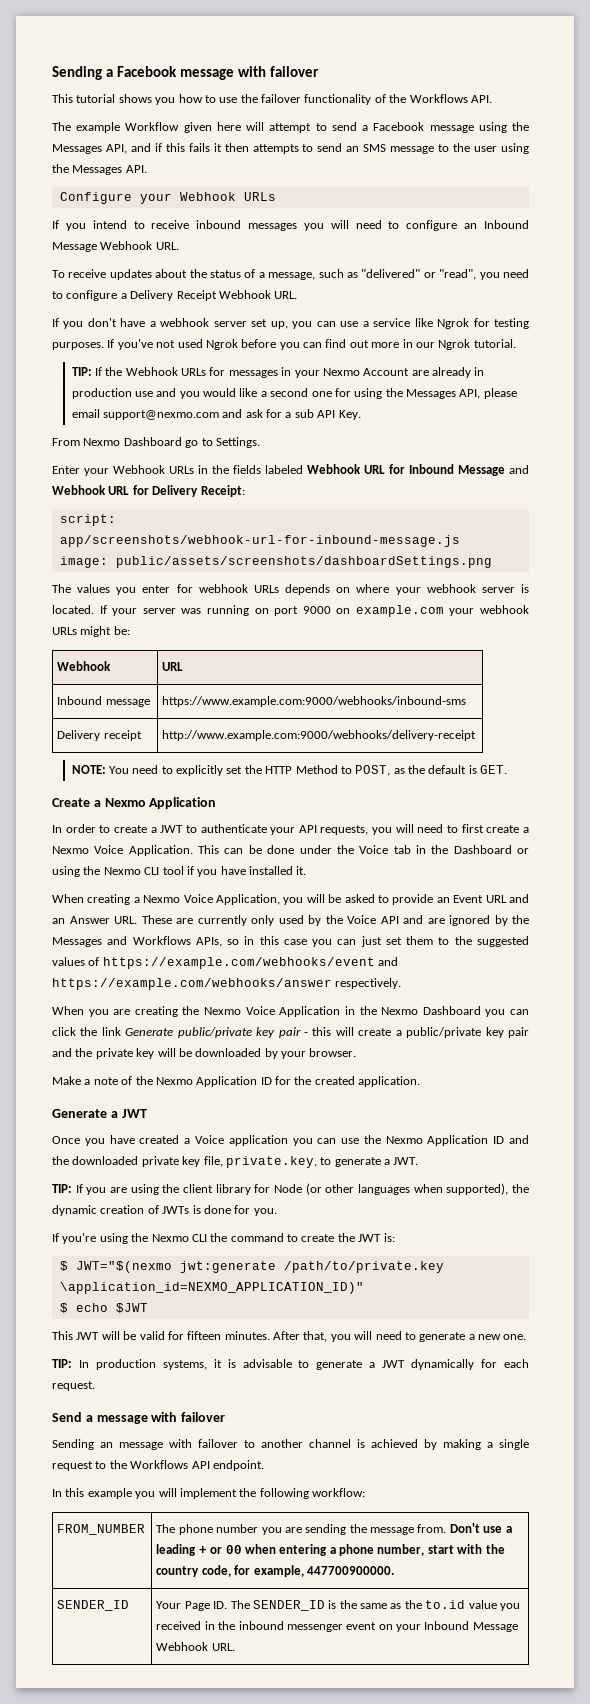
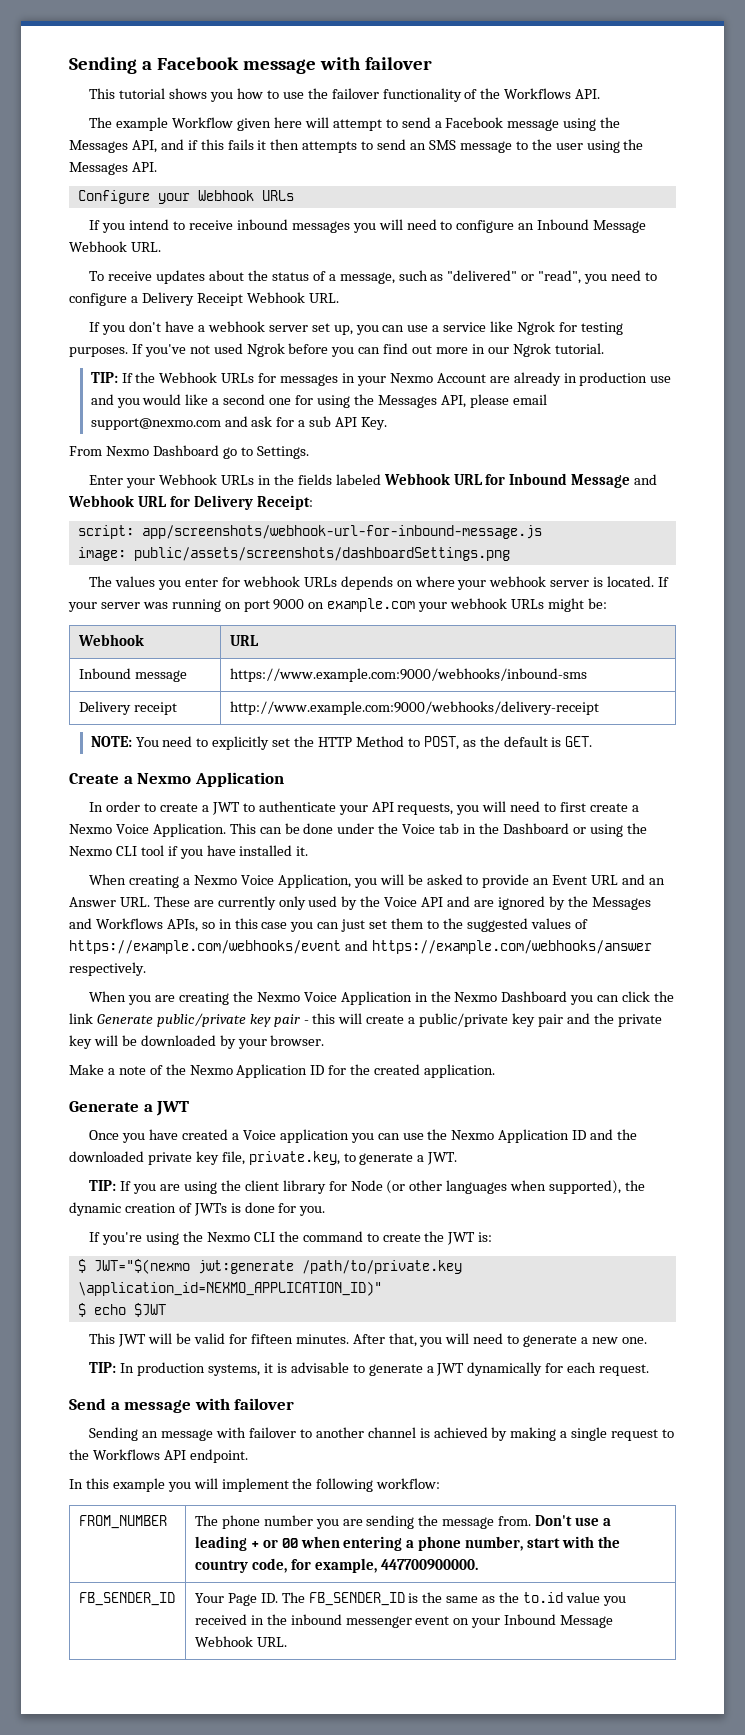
[57,1600,130,1611] SENDER_ID -> [78,1592,175,1606] FB_SENDER_ID
[252,1600,325,1611] SENDER_ID -> [308,1592,405,1606] FB_SENDER_ID

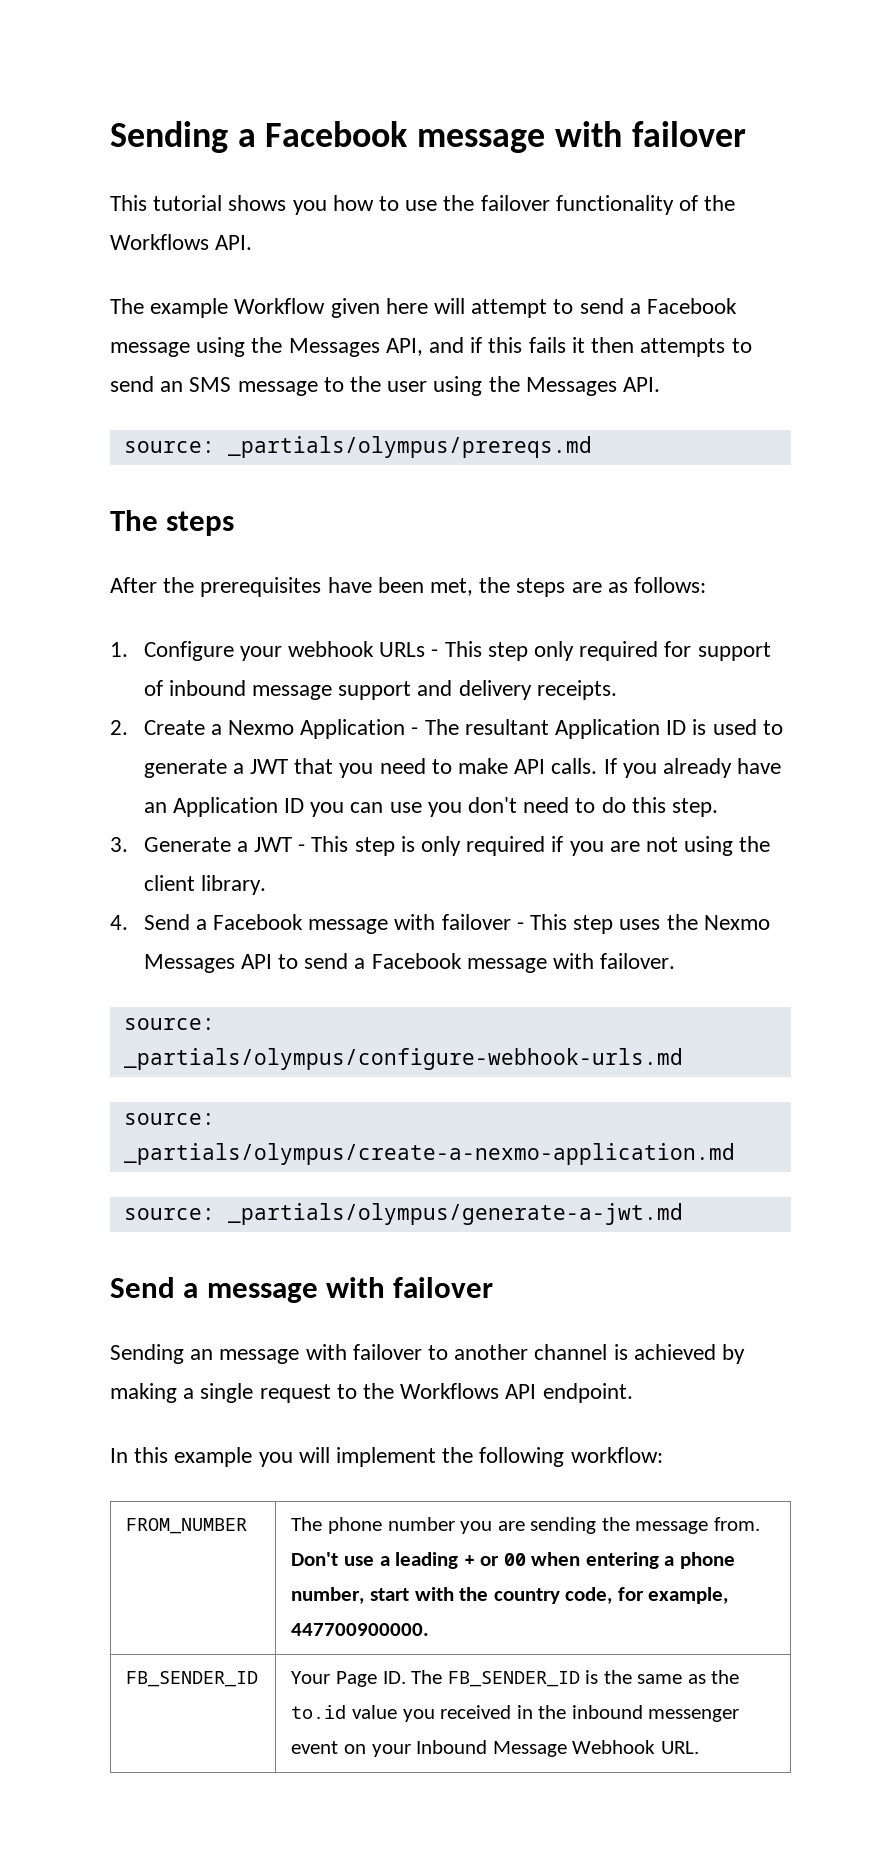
[77,190,294,204] [89,219,647,233] [69,241,161,252] [89,270,657,284] [69,292,339,306] [89,321,623,335] [69,343,604,357] [90,372,672,386] [90,394,547,408] [90,416,388,430] [69,445,309,459] [89,473,658,488] [68,495,313,510] [77,525,542,539] [77,547,510,561] [89,576,670,590] [68,598,607,612] [77,634,144,646] [229,635,259,646] [78,668,187,682] [229,668,587,682] [78,701,177,715] [229,701,599,715] [90,736,593,750] [69,772,284,787] [89,801,639,815] [69,823,647,837] [69,845,309,859] [89,874,665,888] [69,896,651,910] [69,918,588,932] [69,940,652,954] [69,962,146,976] [89,991,675,1005] [69,1013,662,1027] [69,1035,325,1049] [69,1064,496,1078] [69,1101,190,1116] [89,1129,638,1143] [69,1151,458,1165] [89,1180,646,1194] [69,1202,326,1216] [89,1231,493,1245] [77,1259,462,1274] [77,1281,382,1296] [77,1303,166,1317] [89,1333,647,1347] [89,1362,650,1376] Configure your Webhook URLs // If you intend to receive inbound messages you will need to configure an Inbound Message Webhook URL. // To receive updates about the status of a message, such as "delivered" or "read", you need to configure a Delivery Receipt Webhook URL. // If you don't have a webhook server set up, you can use a service like Ngrok for testing purposes. If you've not used Ngrok before you can find out more in our Ngrok tutorial. // TIP: If the Webhook URLs for messages in your Nexmo Account are already in production use and you would like a second one for using the Messages API, please email support@nexmo.com and ask for a sub API Key. // From Nexmo Dashboard go to Settings. // Enter your Webhook URLs in the fields labeled Webhook URL for Inbound Message and Webhook URL for Delivery Receipt: // script: app/screenshots/webhook-url-for-inbound-message.js // image: public/assets/screenshots/dashboardSettings.png // The values you enter for webhook URLs depends on where your webhook server is located. If your server was running on port 9000 on example.com your webhook URLs might be: // Webhook | URL // Inbound message | https://www.example.com:9000/webhooks/inbound-sms // Delivery receipt | http://www.example.com:9000/webhooks/delivery-receipt // NOTE: You need to explicitly set the HTTP Method to POST, as the default is GET. // Create a Nexmo Application // In order to create a JWT to authenticate your API requests, you will need to first create a Nexmo Voice Application. This can be done under the Voice tab in the Dashboard or using the Nexmo CLI tool if you have installed it. // When creating a Nexmo Voice Application, you will be asked to provide an Event URL and an Answer URL. These are currently only used by the Voice API and are ignored by the Messages and Workflows APIs, so in this case you can just set them to the suggested values of https://example.com/webhooks/event and https://example.com/webhooks/answer respectively. // When you are creating the Nexmo Voice Application in the Nexmo Dashboard you can click the link Generate public/private key pair - this will create a public/private key pair and the private key will be downloaded by your browser. // Make a note of the Nexmo Application ID for the created application. // Generate a JWT // Once you have created a Voice application you can use the Nexmo Application ID and the downloaded private key file, private.key, to generate a JWT. // TIP: If you are using the client library for Node (or other languages when supported), the dynamic creation of JWTs is done for you. // If you're using the Nexmo CLI the command to create the JWT is: // $ JWT="$(nexmo jwt:generate /path/to/private.key \application_id=NEXMO_APPLICATION_ID)" // $ echo $JWT // This JWT will be valid for fifteen minutes. After that, you will need to generate a new one. // TIP: In production systems, it is advisable to generate a JWT dynamically for each request. -> [123,436,592,458] [110,510,235,536] [110,577,707,597] [110,641,771,661] [143,680,617,700] [110,719,783,739] [143,758,782,778] [143,797,719,817] [110,836,771,856] [143,875,266,895] [110,914,770,934] [143,953,676,973] [123,1018,215,1030] [123,1048,683,1070] [123,1113,215,1125] [123,1143,735,1165] [123,1203,683,1225] source: _partials/olympus/prereqs.md // The steps // After the prerequisites have been met, the steps are as follows: // 1. Configure your webhook URLs - This step only required for support of inbound message support and delivery receipts. // 2. Create a Nexmo Application - The resultant Application ID is used to generate a JWT that you need to make API calls. If you already have an Application ID you can use you don't need to do this step. // 3. Generate a JWT - This step is only required if you are not using the client library. // 4. Send a Facebook message with failover - This step uses the Nexmo Messages API to send a Facebook message with failover. // source: _partials/olympus/configure-webhook-urls.md // source: _partials/olympus/create-a-nexmo-application.md // source: _partials/olympus/generate-a-jwt.md

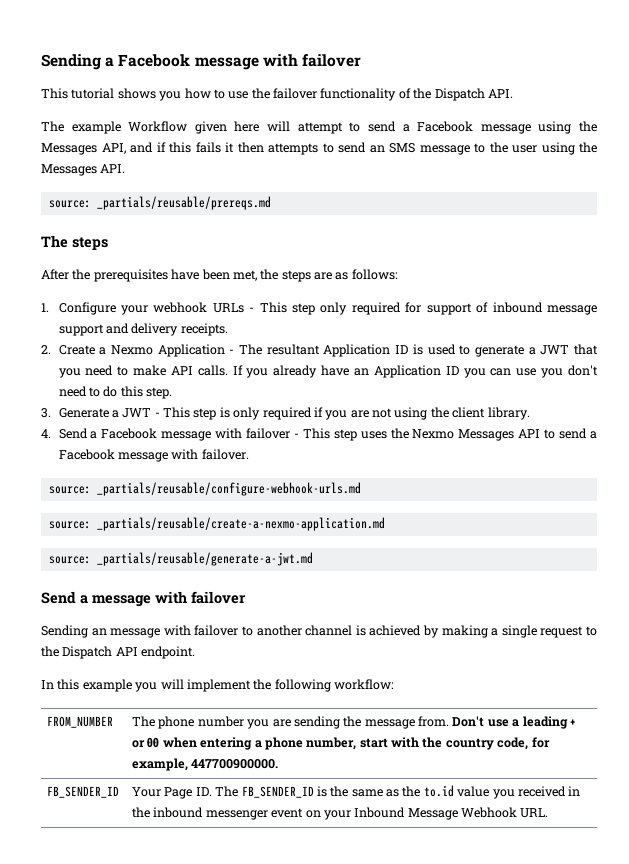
[110,234,209,250] Workflows -> [434,88,485,101] Dispatch
[227,436,592,458] _partials/olympus/prereqs.md -> [96,196,271,210] _partials/reusable/prereqs.md
[123,1048,683,1070] [123,1113,215,1125] [123,1143,735,1165] [123,1203,683,1225] _partials/olympus/configure-webhook-urls.md // source: _partials/olympus/create-a-nexmo-application.md // source: _partials/olympus/generate-a-jwt.md -> [96,482,361,496] [48,517,385,531] [48,552,313,566] _partials/reusable/configure-webhook-urls.md // source: _partials/reusable/create-a-nexmo-application.md // source: _partials/reusable/generate-a-jwt.md
[400,1383,500,1399] Workflows -> [62,646,113,659] Dispatch

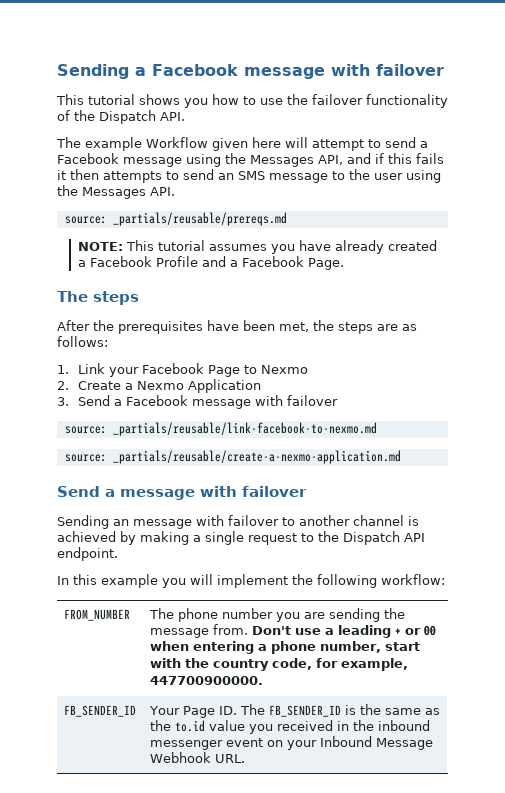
(271, 203) none -> [77,240,437,254] [77,256,344,270] // NOTE: This tutorial assumes you have already created a Facebook Profile and a Facebook Page.
[58,302,597,315] [58,323,228,336] Configure your webhook URLs - This step only required for support of inbound message support and delivery receipts. -> [77,363,308,377] Link your Facebook Page to Nexmo
[229,344,599,357] [58,365,598,378] [58,386,173,399] [41,407,530,420] [41,429,51,438] - The resultant Application ID is used to generate a JWT that you need to make API calls. If you already have an Application ID you can use you don't need to do this step. // 3. Generate a JWT - This step is only required if you are not using the client library. // 4. -> [57,397,69,406] // 3.
[293,428,597,441] [58,449,249,462] [48,482,361,496] - This step uses the Nexmo Messages API to send a Facebook message with failover. // source: _partials/reusable/configure-webhook-urls.md -> [64,422,377,436] // source: _partials/reusable/link-facebook-to-nexmo.md
[48,552,313,566] // source: _partials/reusable/generate-a-jwt.md -> (401, 457) none

